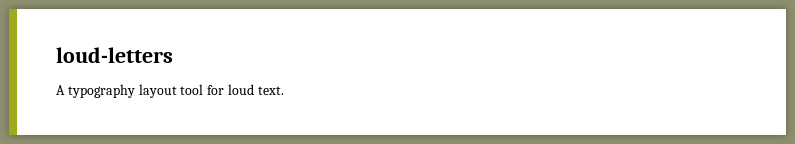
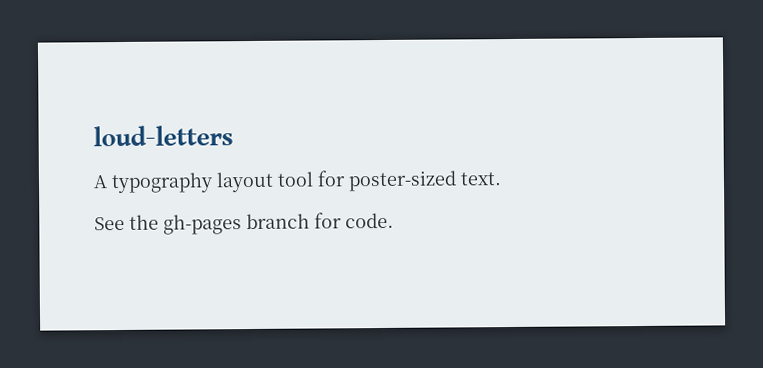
[227,84,254,95] loud -> [348,170,457,192] poster-sized
(284, 90) none -> [94,212,394,235] // See the gh-pages branch for code.

